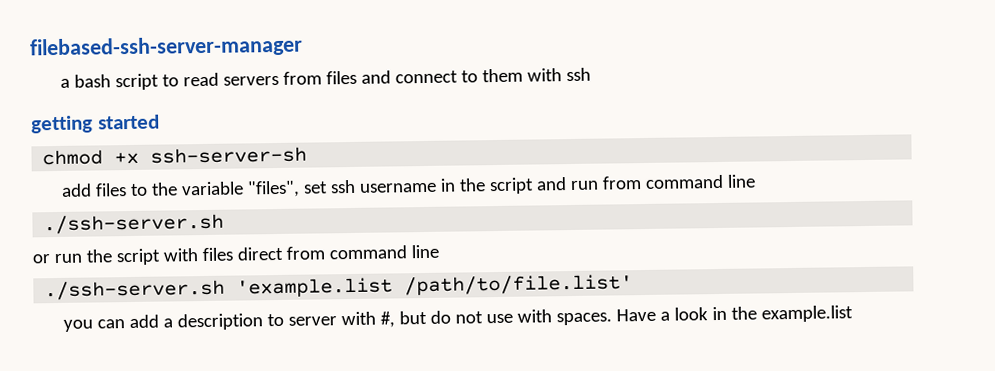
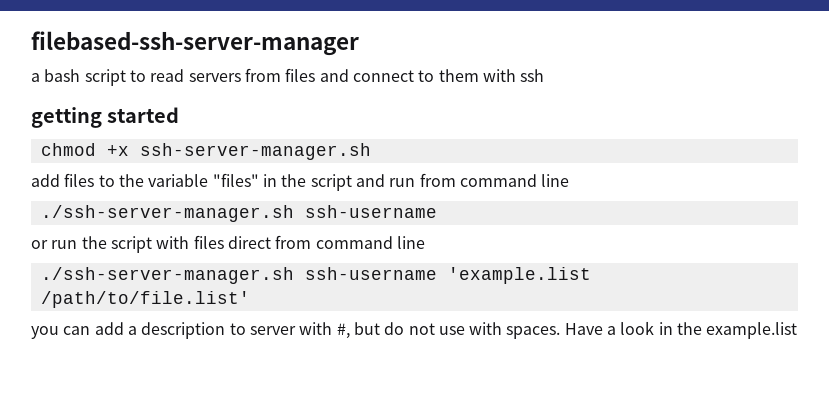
[150,146,308,164] ssh-server-sh -> [139,143,371,160] ssh-server-manager.sh
[247,179,438,198] "files", set ssh username -> [212,173,259,187] "files"
[43,213,225,235] ./ssh-server.sh -> [40,205,437,222] ./ssh-server-manager.sh ssh-username
[44,279,226,301] ./ssh-server.sh -> [40,267,437,284] ./ssh-server-manager.sh ssh-username

